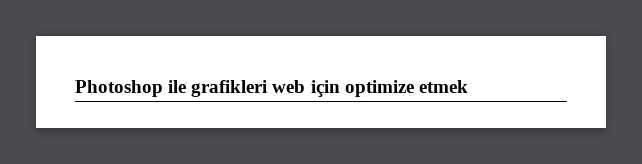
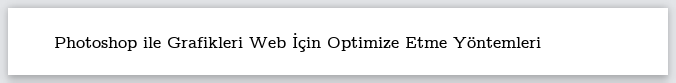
[191,80,468,97] grafikleri web için optimize etmek -> [167,33,541,52] Grafikleri Web İçin Optimize Etme Yöntemleri

